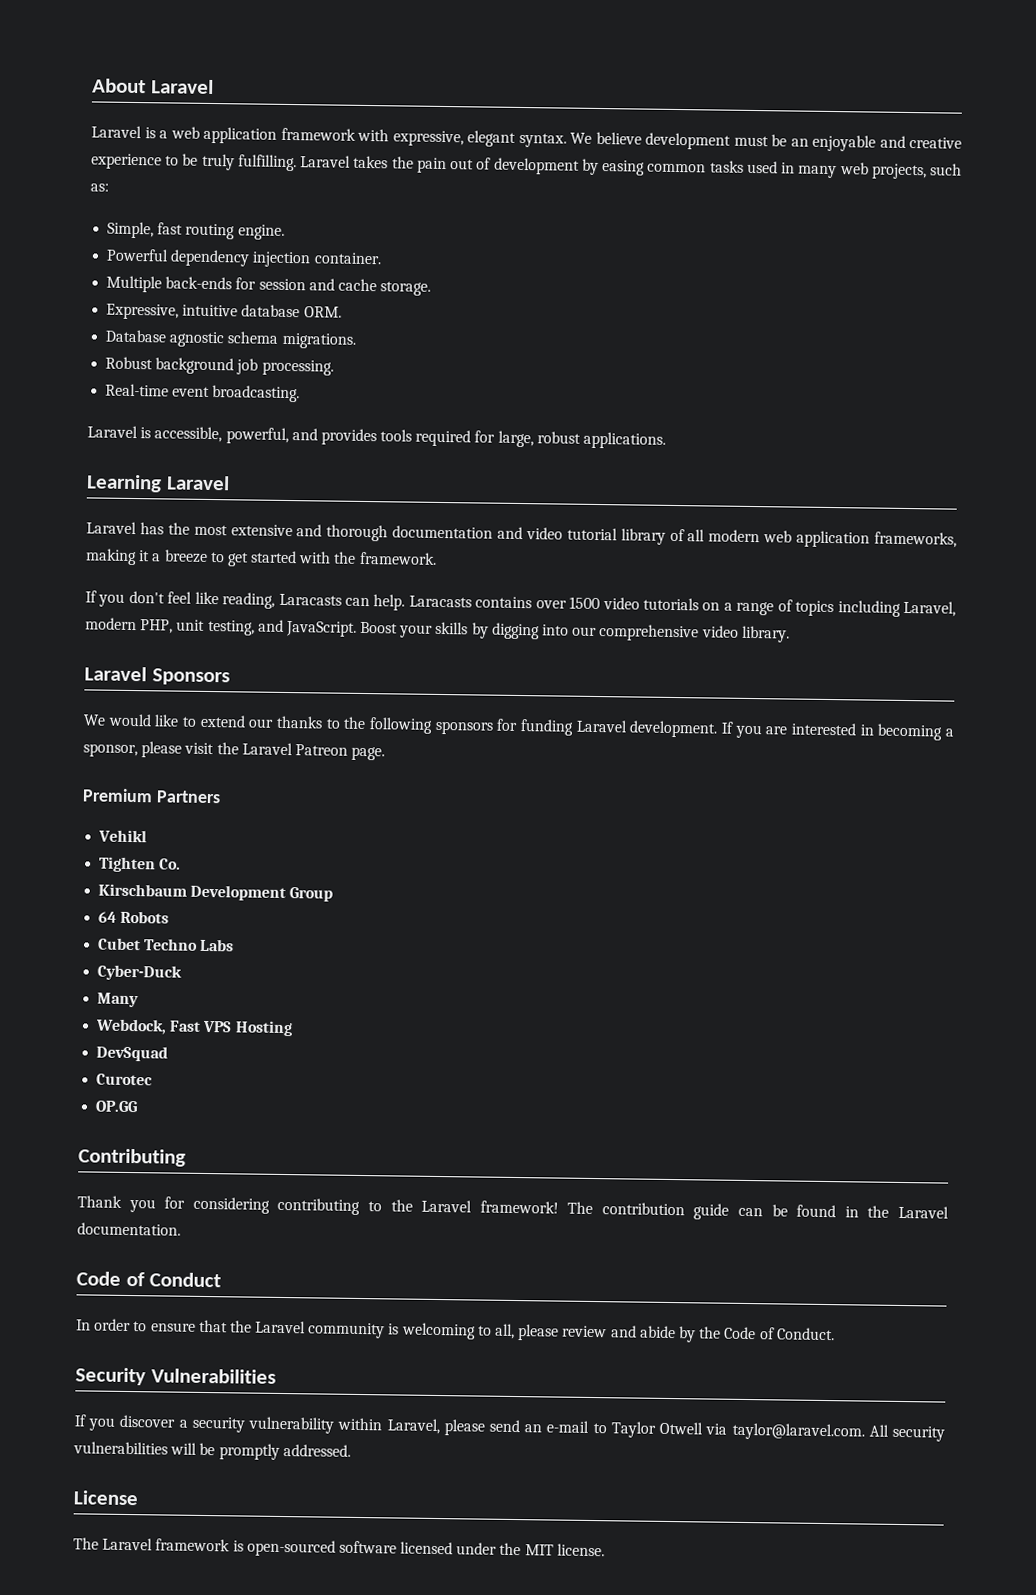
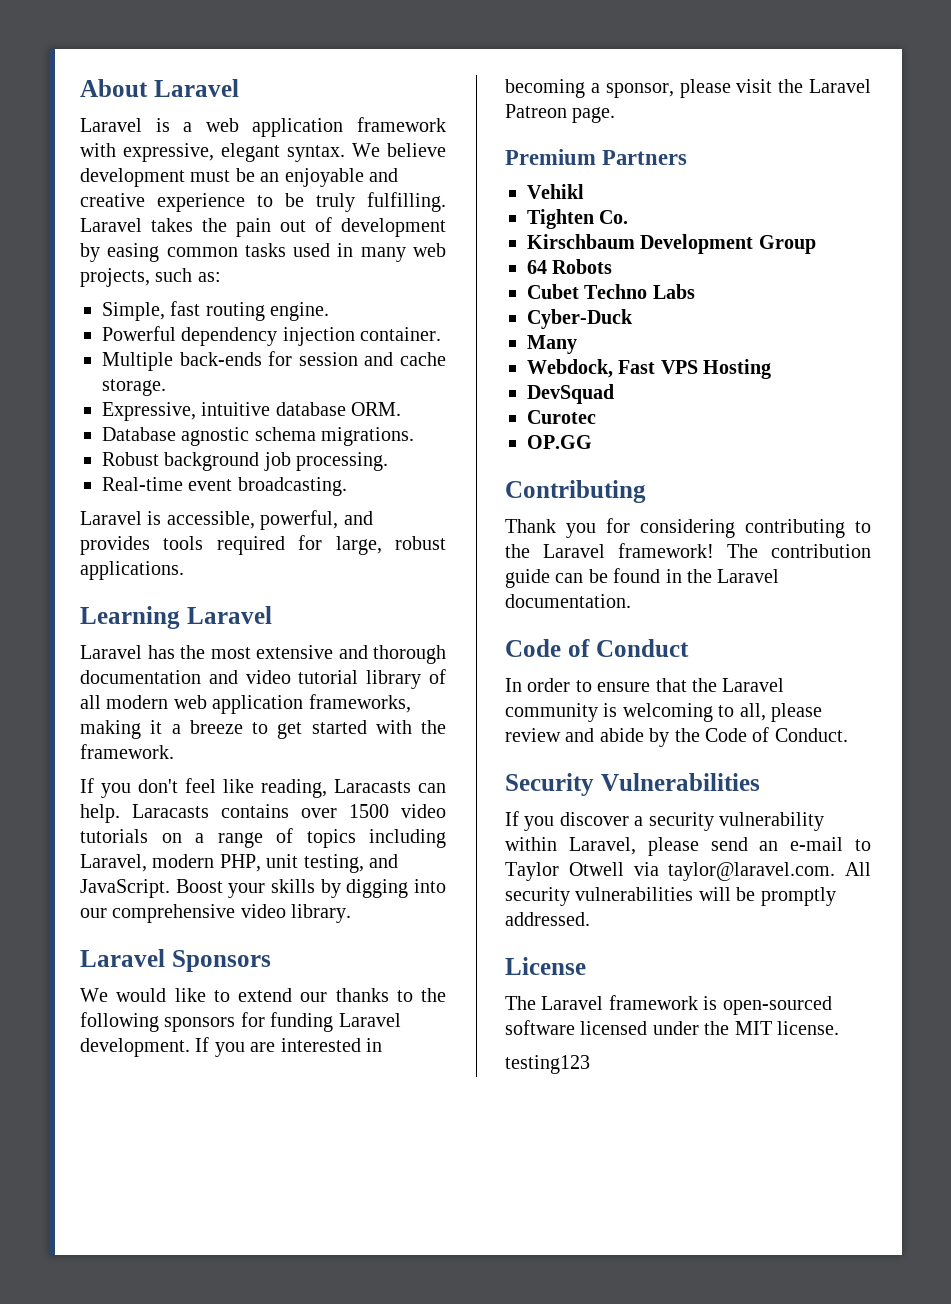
(605, 1550) none -> [505,1055,590,1074] // testing123

